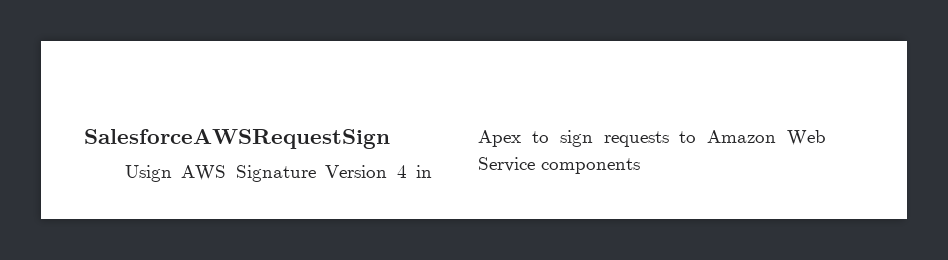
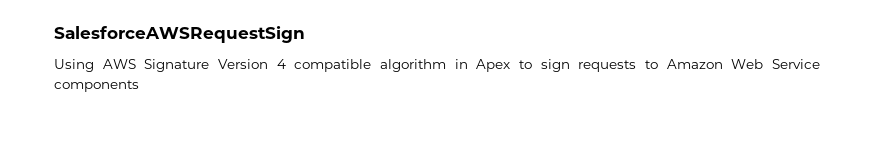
[124,165,172,182] Usign -> [54,59,94,72] Using
(407, 171) none -> [294,59,446,72] compatible algorithm

